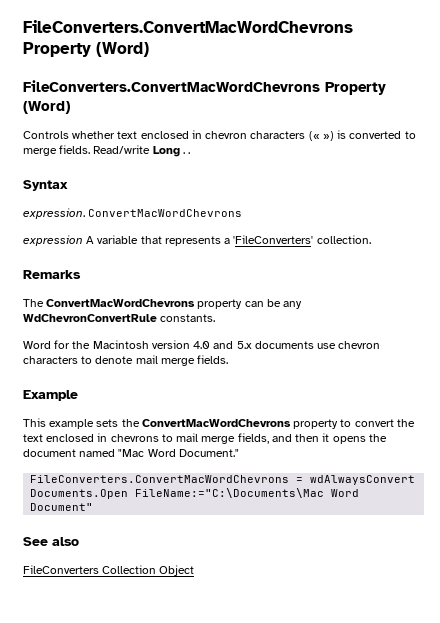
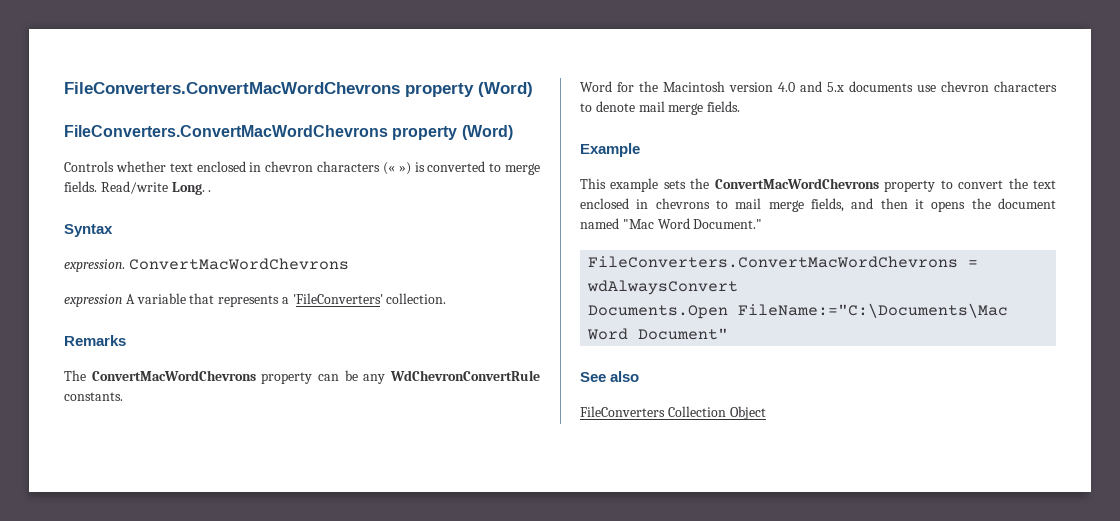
[23,20,353,33] [23,42,91,57] FileConverters.ConvertMacWordChevrons Property -> [64,82,474,97] FileConverters.ConvertMacWordChevrons property
[325,82,386,95] Property -> [392,126,458,140] property
[152,146,185,157] Long . -> [171,182,205,195] Long.

